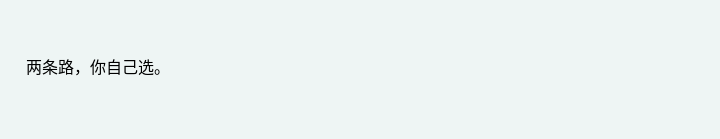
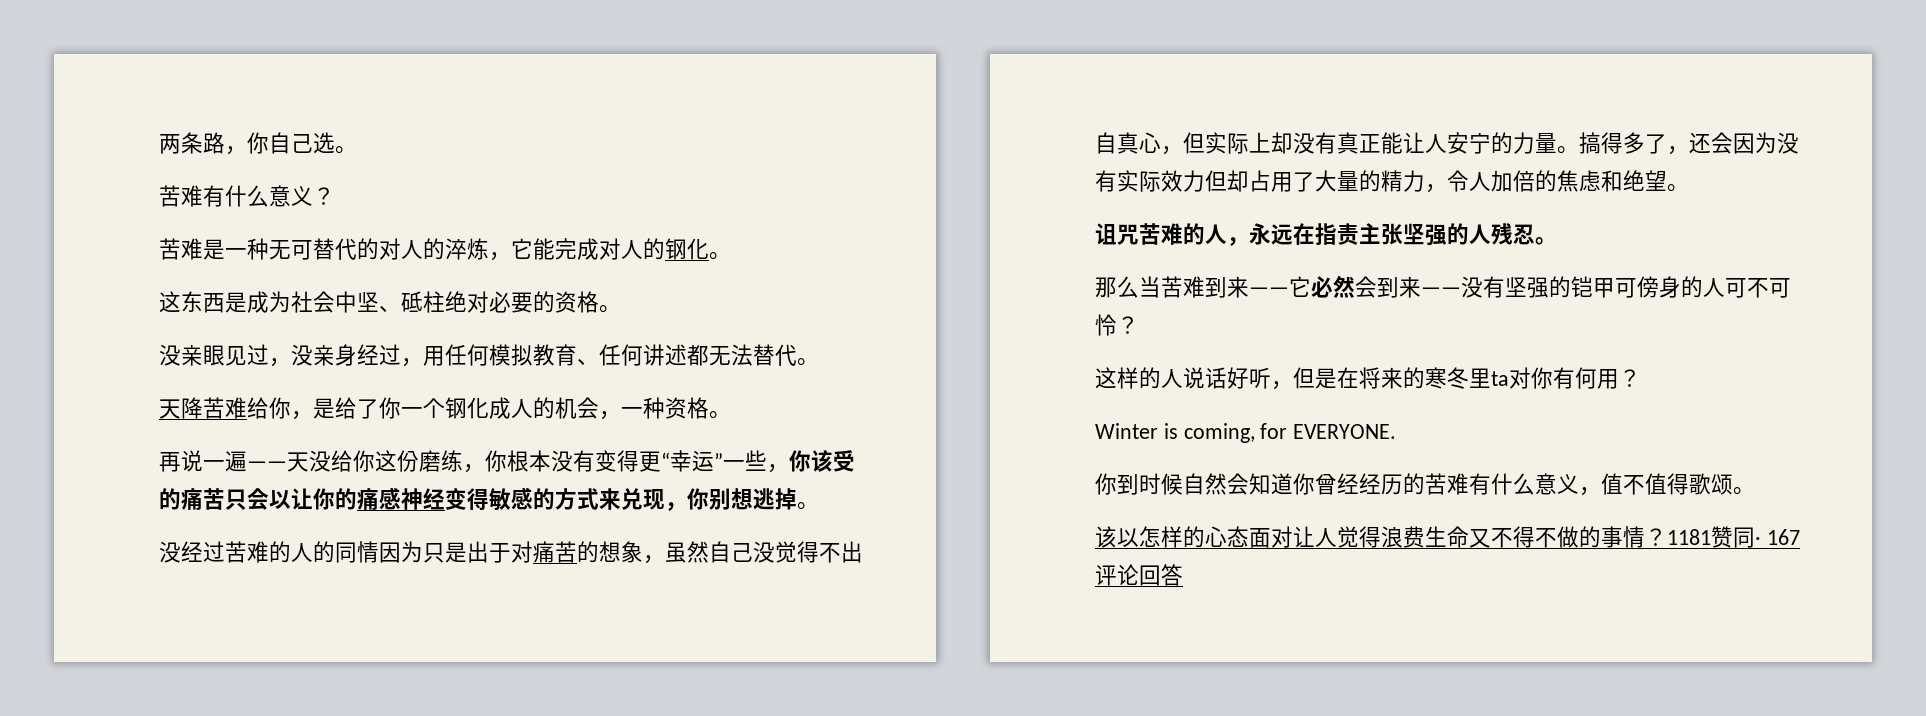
(170, 72) none -> [159,185,335,207] [159,238,731,261] [159,291,621,313] [159,344,819,367] [159,397,731,420] [159,450,855,473] [159,487,819,511] [159,541,863,564] [1095,132,1799,155] [1095,170,1689,193] [1095,223,1557,246] [1095,275,1791,298] [1095,314,1139,336] [1095,367,1641,390] [1095,423,1397,443] [1095,473,1755,496] [1095,526,1800,548] [1095,564,1183,586] // 苦难有什么意义？ // 苦难是一种无可替代的对人的淬炼，它能完成对人的钢化。 // 这东西是成为社会中坚、砥柱绝对必要的资格。 // 没亲眼见过，没亲身经过，用任何模拟教育、任何讲述都无法替代。 // 天降苦难给你，是给了你一个钢化成人的机会，一种资格。 // 再说一遍——天没给你这份磨练，你根本没有变得更“幸运”一些，你该受的痛苦只会以让你的痛感神经变得敏感的方式来兑现，你别想逃掉。 // 没经过苦难的人的同情因为只是出于对痛苦的想象，虽然自己没觉得不出自真心，但实际上却没有真正能让人安宁的力量。搞得多了，还会因为没有实际效力但却占用了大量的精力，令人加倍的焦虑和绝望。 // 诅咒苦难的人，永远在指责主张坚强的人残忍。 // 那么当苦难到来——它必然会到来——没有坚强的铠甲可傍身的人可不可怜？ // 这样的人说话好听，但是在将来的寒冬里ta对你有何用？ // Winter is coming, for EVERYONE. // 你到时候自然会知道你曾经经历的苦难有什么意义，值不值得歌颂。 // 该以怎样的心态面对让人觉得浪费生命又不得不做的事情？1181赞同· 167评论回答

